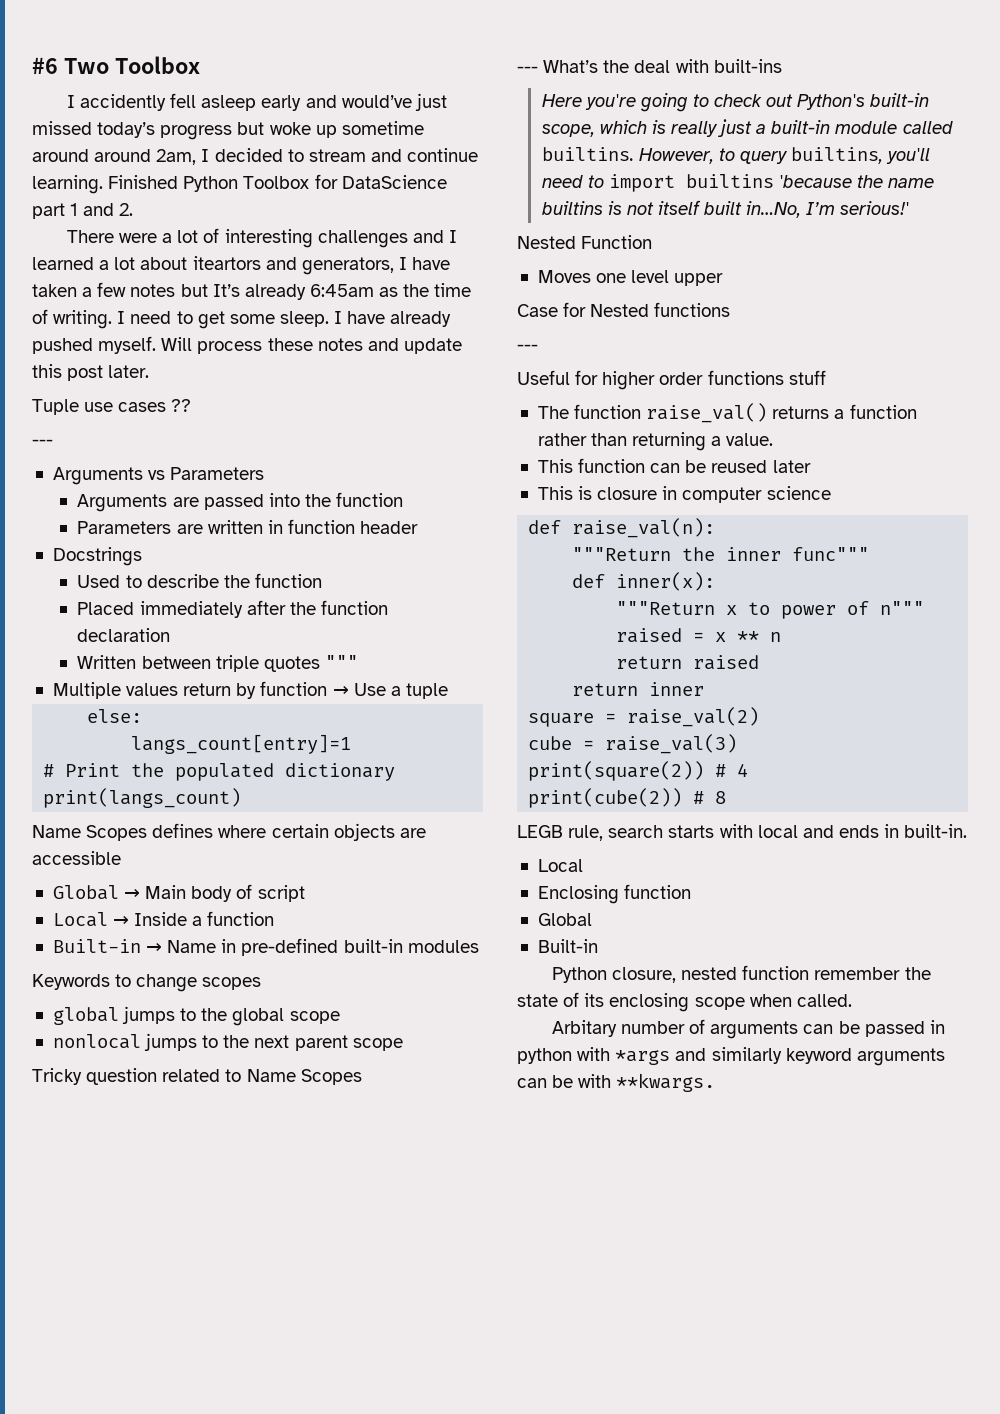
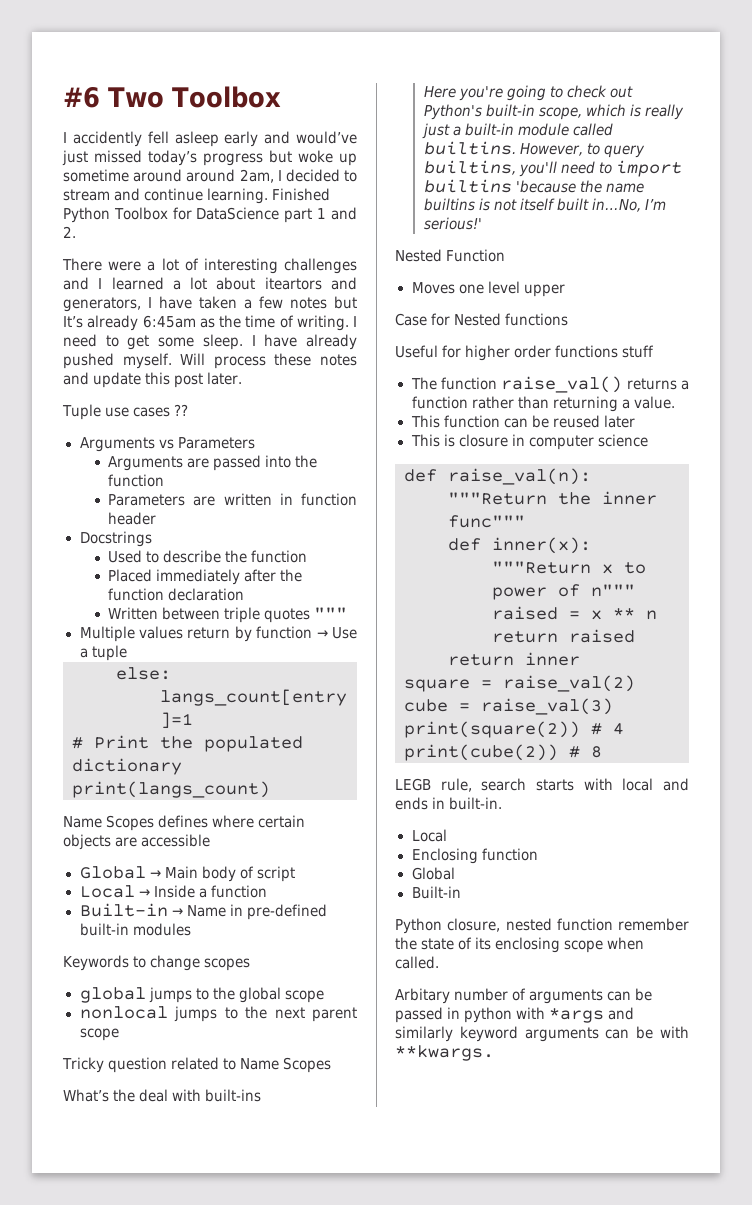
[32,439,53,446] // --- -> (189, 410) none
[517,66,538,73] --- -> (332, 1065) none
[517,344,538,351] // --- -> (569, 319) none

